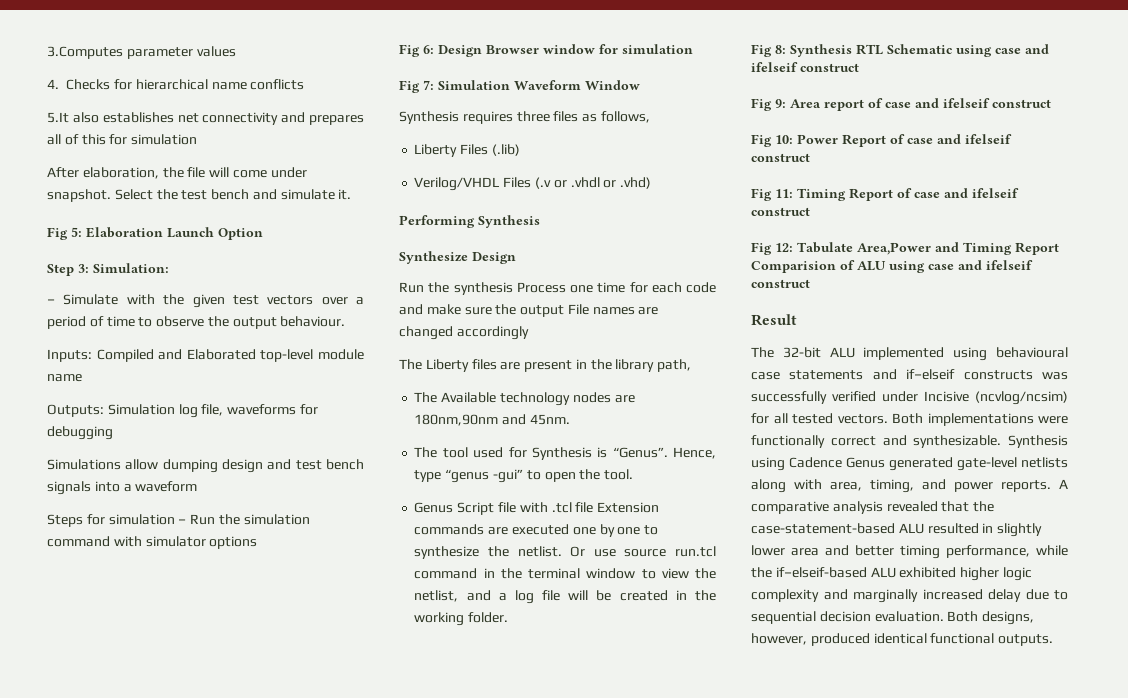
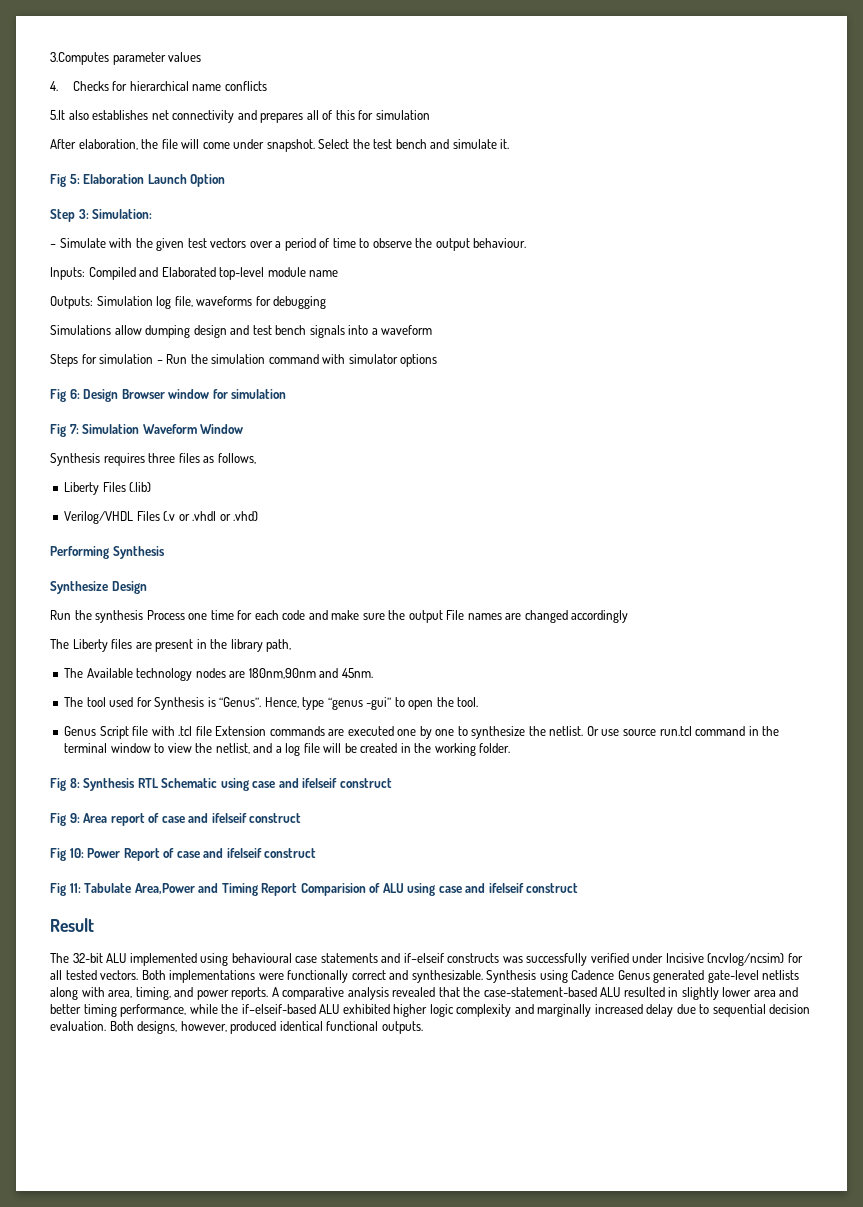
[797,188,1019,201] [751,207,810,216] [751,242,793,255] Timing Report of case and ifelseif construct // Fig 12: -> (81, 888) none

